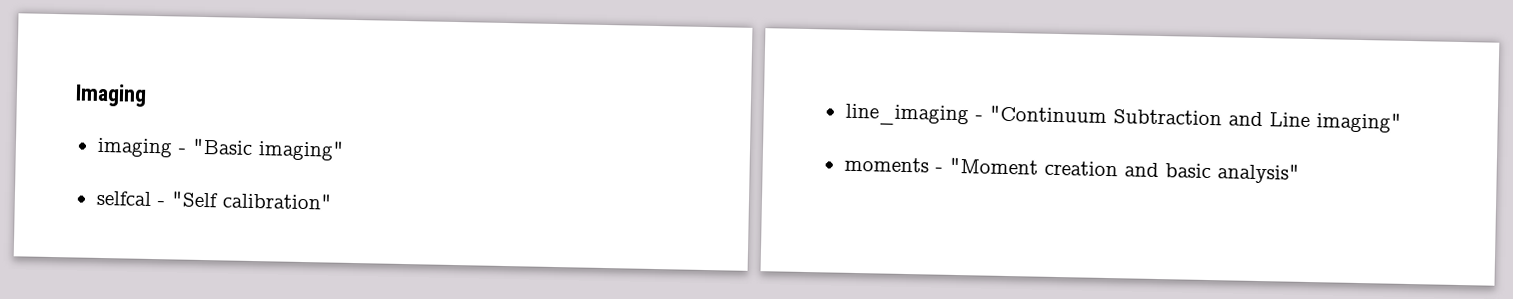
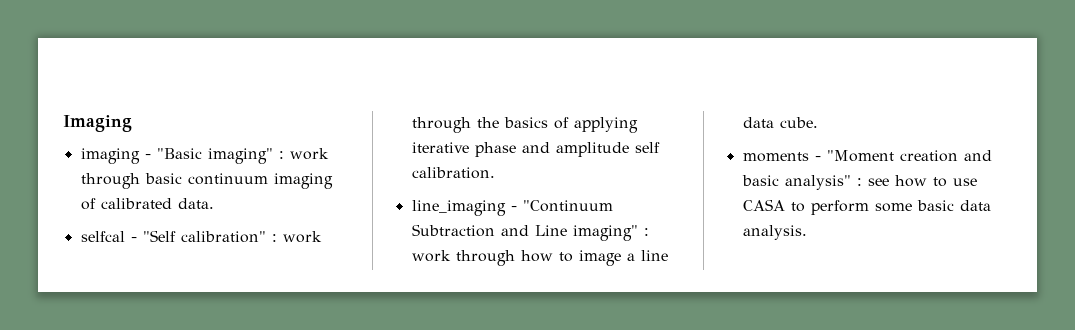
[95,190,333,210] // selfcal - "Self calibration" -> [278,148,329,160] [80,173,333,189] [80,198,214,210] [80,230,322,243] [411,117,638,133] [411,142,660,157] [411,167,495,179] : work through basic continuum imaging of calibrated data. // selfcal - "Self calibration" : work through the basics of applying iterative phase and amplitude self calibration.
(1402, 122) none -> [643,228,649,236] [411,250,668,266] [742,117,818,128] : work through how to image a line data cube.
(1300, 173) none -> [856,175,977,187] [742,199,991,215] [742,225,807,240] : see how to use CASA to perform some basic data analysis.

